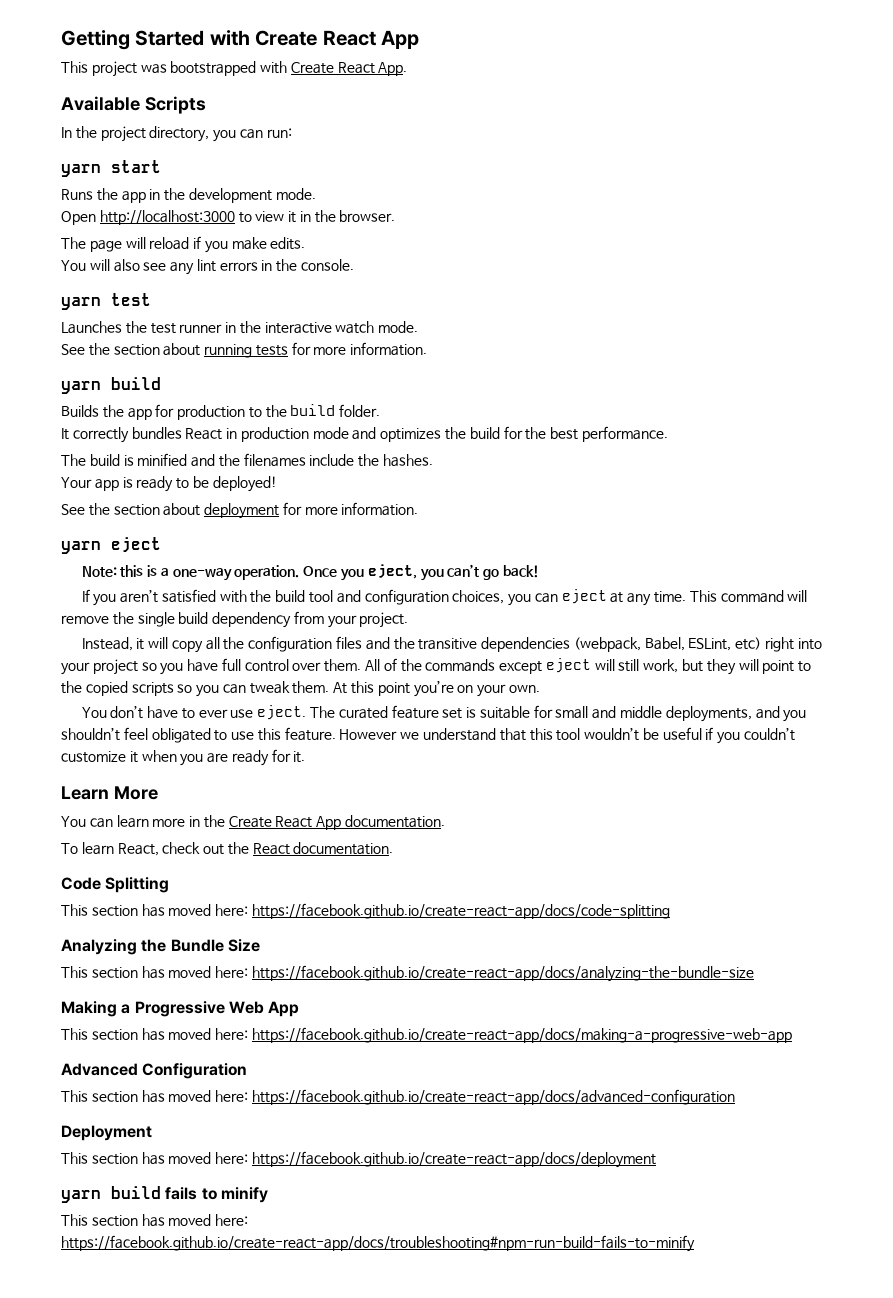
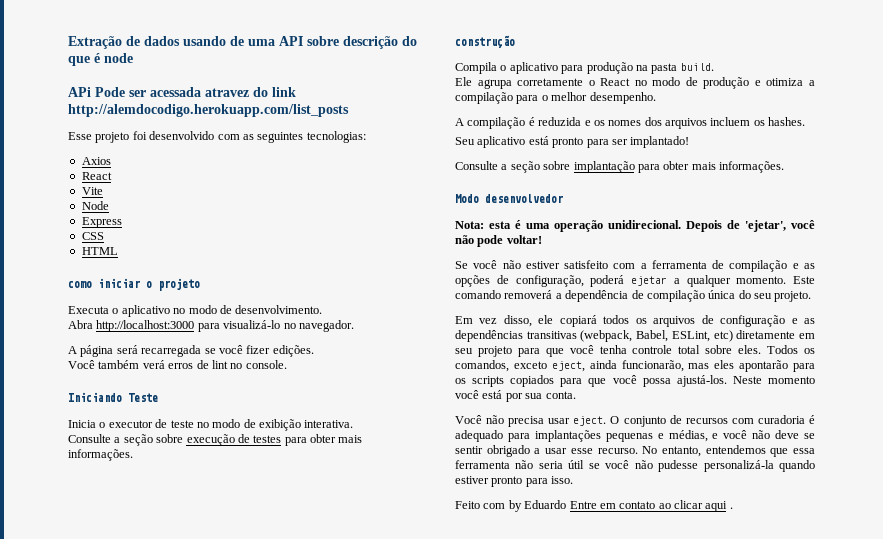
[61,30,419,50] [61,61,408,77] [61,96,206,114] [61,126,292,142] [61,160,161,177] [61,188,316,203] [61,210,396,225] [61,236,306,253] [61,259,355,275] [61,293,151,310] [61,321,419,334] [61,342,428,358] [61,377,161,394] [61,404,381,420] [61,426,668,443] [61,453,434,467] [61,476,277,492] [61,502,419,519] [61,537,161,554] [81,564,539,581] [81,589,808,606] [61,611,409,628] [81,636,822,653] [61,658,812,675] [61,680,540,697] [81,705,807,722] [61,727,796,744] [61,749,306,766] [61,786,158,800] [61,815,446,830] [61,842,394,856] [61,877,170,893] [61,903,670,919] [61,939,260,955] [61,965,754,982] [61,1001,300,1017] [61,1027,792,1043] [61,1063,248,1079] [61,1089,735,1105] [61,1125,152,1141] [61,1151,656,1168] [61,1186,268,1203] [61,1214,249,1227] [61,1235,695,1252] Getting Started with Create React App // This project was bootstrapped with Create React App. // Available Scripts // In the project directory, you can run: // yarn start // Runs the app in the development mode. // Open http://localhost:3000 to view it in the browser. // The page will reload if you make edits. // You will also see any lint errors in the console. // yarn test // Launches the test runner in the interactive watch mode. // See the section about running tests for more information. // yarn build // Builds the app for production to the build folder. // It correctly bundles React in production mode and optimizes the build for the best performance. // The build is minified and the filenames include the hashes. // Your app is ready to be deployed! // See the section about deployment for more information. // yarn eject // Note: this is a one-way operation. Once you eject, you can’t go back! // If you aren’t satisfied with the build tool and configuration choices, you can eject at any time. This command will remove the single build dependency from your project. // Instead, it will copy all the configuration files and the transitive dependencies (webpack, Babel, ESLint, etc) right into your project so you have full control over them. All of the commands except eject will still work, but they will point to the copied scripts so you can tweak them. At this point you’re on your own. // You don’t have to ever use eject. The curated feature set is suitable for small and middle deployments, and you shouldn’t feel obligated to use this feature. However we understand that this tool wouldn’t be useful if you couldn’t customize it when you are ready for it. // Learn More // You can learn more in the Create React App documentation. // To learn React, check out the React documentation. // Code Splitting // This section has moved here: https://facebook.github.io/create-react-app/docs/code-splitting // Analyzing the Bundle Size // This section has moved here: https://facebook.github.io/create-react-app/docs/analyzing-the-bundle-size // Making a Progressive Web App // This section has moved here: https://facebook.github.io/create-react-app/docs/making-a-progressive-web-app // Advanced Configuration // This section has moved here: https://facebook.github.io/create-react-app/docs/advanced-configuration // Deployment // This section has moved here: https://facebook.github.io/create-react-app/docs/deployment // yarn build fails to minify // This section has moved here: https://facebook.github.io/create-react-app/docs/troubleshooting#npm-run-build-fails-to-minify -> [68,36,417,49] [68,53,133,66] [68,87,296,97] [68,104,349,117] [68,131,366,143] [81,157,111,165] [81,172,112,180] [81,187,103,195] [81,201,109,210] [81,217,122,228] [81,232,104,240] [81,247,118,255] [68,278,200,291] [68,305,323,317] [68,320,354,332] [68,345,314,357] [68,360,287,369] [68,392,158,402] [68,419,354,431] [68,434,363,446] [68,449,133,461] [455,35,515,48] [455,62,714,74] [455,77,815,89] [455,92,656,104] [455,117,806,129] [455,136,690,148] [455,161,784,173] [455,194,563,203] [455,220,815,232] [455,235,542,247] [455,260,815,272] [455,275,815,287] [455,290,812,302] [455,315,815,327] [455,330,815,342] [455,345,815,357] [455,360,815,372] [455,375,815,387] [455,390,576,402] [455,415,815,427] [455,430,815,442] [455,445,815,457] [455,460,815,472] [455,476,574,487] [455,500,733,512] Extração de dados usando de uma API sobre descrição do que é node // APi Pode ser acessada atravez do link http://alemdocodigo.herokuapp.com/list_posts // Esse projeto foi desenvolvido com as seguintes tecnologias: // Axios // React // Vite // Node // Express // CSS // HTML // como iniciar o projeto // Executa o aplicativo no modo de desenvolvimento. // Abra http://localhost:3000 para visualizá-lo no navegador. // A página será recarregada se você fizer edições. // Você também verá erros de lint no console. // Iniciando Teste // Inicia o executor de teste no modo de exibição interativa. // Consulte a seção sobre execução de testes para obter mais informações. // construção // Compila o aplicativo para produção na pasta build. // Ele agrupa corretamente o React no modo de produção e otimiza a compilação para o melhor desempenho. // A compilação é reduzida e os nomes dos arquivos incluem os hashes. // Seu aplicativo está pronto para ser implantado! // Consulte a seção sobre implantação para obter mais informações. // Modo desenvolvedor // Nota: esta é uma operação unidirecional. Depois de 'ejetar', você não pode voltar! // Se você não estiver satisfeito com a ferramenta de compilação e as opções de configuração, poderá ejetar a qualquer momento. Este comando removerá a dependência de compilação única do seu projeto. // Em vez disso, ele copiará todos os arquivos de configuração e as dependências transitivas (webpack, Babel, ESLint, etc) diretamente em seu projeto para que você tenha controle total sobre eles. Todos os comandos, exceto eject, ainda funcionarão, mas eles apontarão para os scripts copiados para que você possa ajustá-los. Neste momento você está por sua conta. // Você não precisa usar eject. O conjunto de recursos com curadoria é adequado para implantações pequenas e médias, e você não deve se sentir obrigado a usar esse recurso. No entanto, entendemos que essa ferramenta não seria útil se você não pudesse personalizá-la quando estiver pronto para isso. // Feito com by Eduardo Entre em contato ao clicar aqui .

